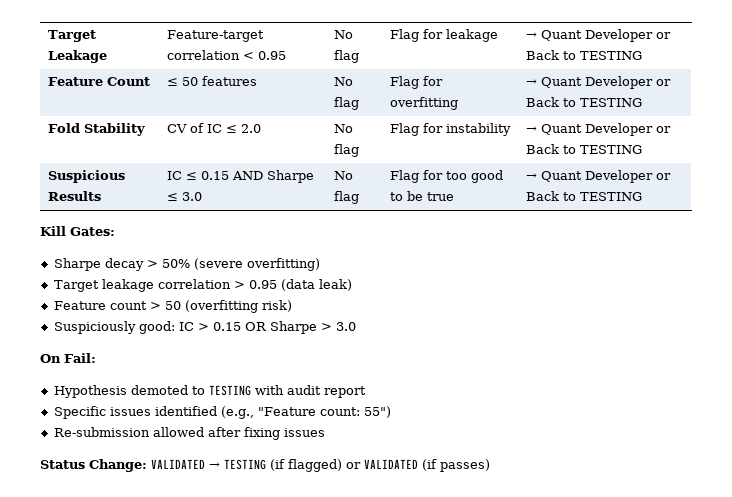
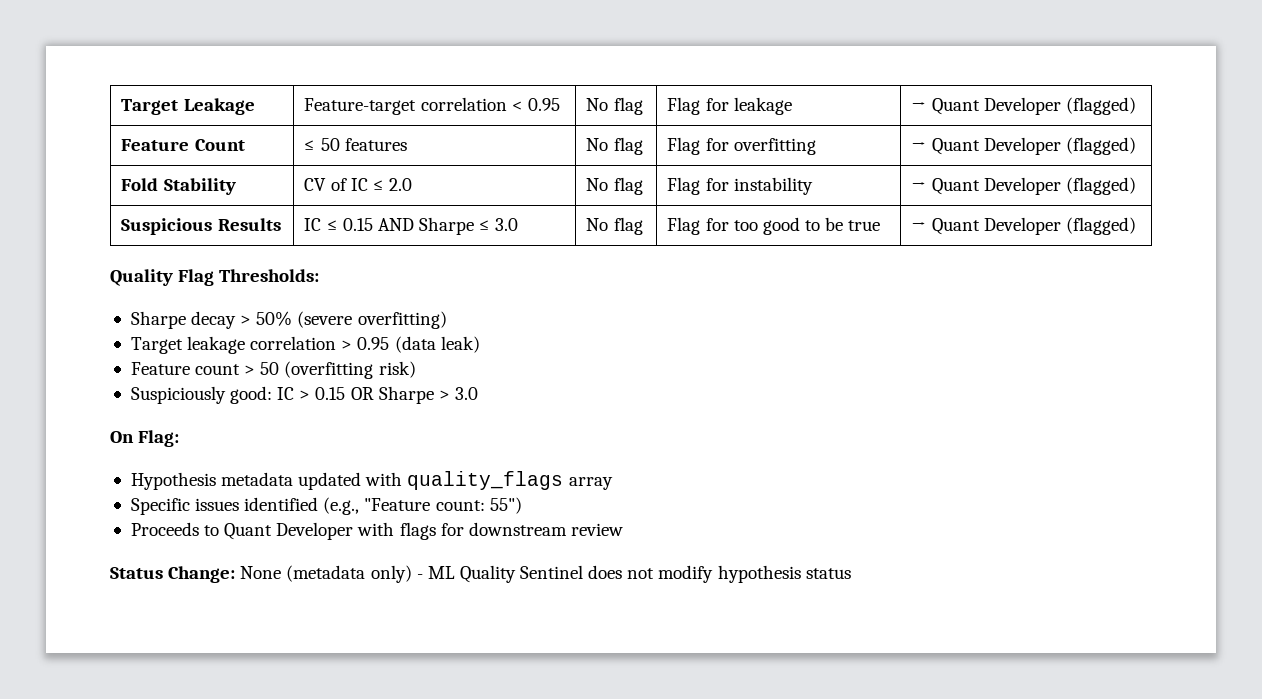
[656,32,672,39] [526,50,643,60] or Back to TESTING -> [1065,97,1136,115] (flagged)
[656,79,672,86] [526,97,643,107] or Back to TESTING -> [1065,137,1136,155] (flagged)
[656,126,672,133] [526,144,643,154] or Back to TESTING -> [1065,177,1136,195] (flagged)
[656,173,672,180] [526,191,643,201] [40,226,115,236] or Back to TESTING // Kill Gates: -> [1065,217,1136,235] [110,269,320,286] (flagged) // Quality Flag Thresholds:
[64,353,96,363] Fail: -> [138,430,180,447] Flag:
[130,385,366,398] demoted to TESTING with audit report -> [221,471,613,490] metadata updated with quality_flags array
[53,427,325,440] [40,459,490,472] Re-submission allowed after fixing issues // Status Change: VALIDATED → TESTING (if flagged) or VALIDATED (if passes) -> [130,522,623,540] [110,565,851,583] Proceeds to Quant Developer with flags for downstream review // Status Change: None (metadata only) - ML Quality Sentinel does not modify hypothesis status

